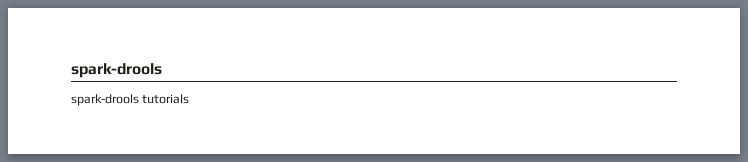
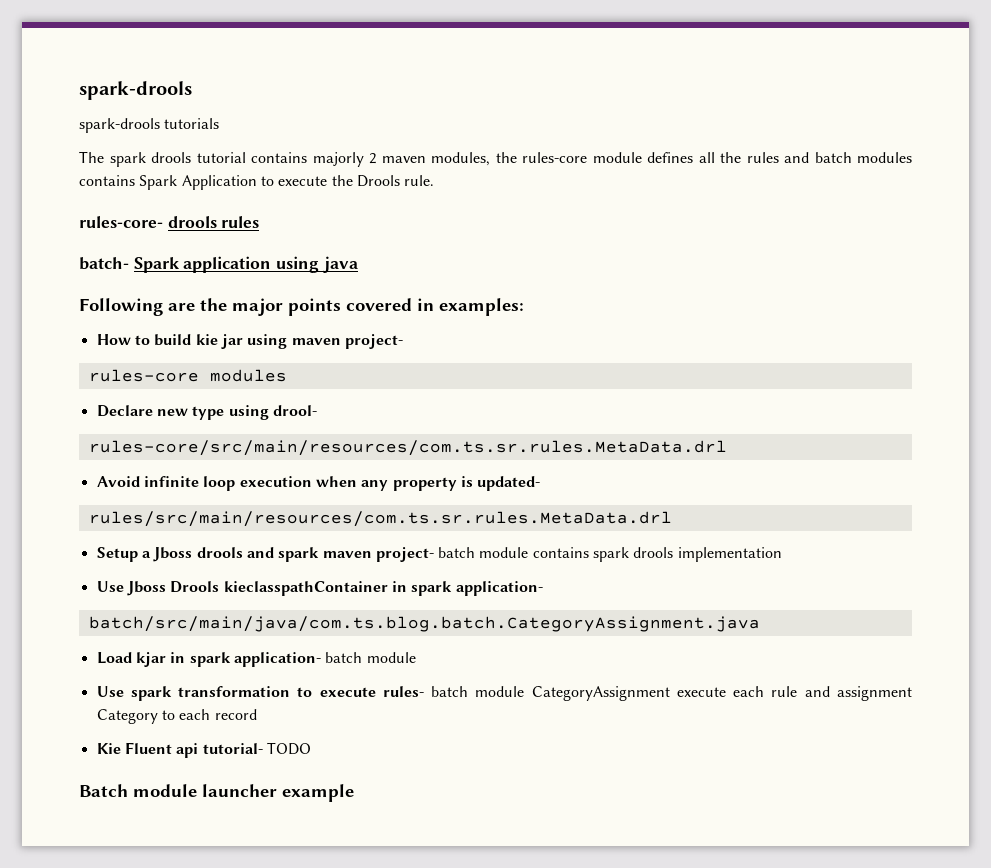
(190, 99) none -> [79,151,912,167] [79,175,435,190] [79,216,260,228] [79,256,358,273] [79,298,524,316] [96,334,403,349] [88,369,287,382] [96,405,317,420] [88,440,727,456] [96,476,541,491] [88,511,672,527] [96,547,782,562] [96,581,543,596] [88,616,760,632] [96,652,416,667] [96,686,912,701] [96,709,257,724] [96,742,311,758] [79,784,354,802] // The spark drools tutorial contains majorly 2 maven modules, the rules-core module defines all the rules and batch modules contains Spark Application to execute the Drools rule. // rules-core- drools rules // batch- Spark application using java // Following are the major points covered in examples: // How to build kie jar using maven project- // rules-core modules // Declare new type using drool- // rules-core/src/main/resources/com.ts.sr.rules.MetaData.drl // Avoid infinite loop execution when any property is updated- // rules/src/main/resources/com.ts.sr.rules.MetaData.drl // Setup a Jboss drools and spark maven project- batch module contains spark drools implementation // Use Jboss Drools kieclasspathContainer in spark application- // batch/src/main/java/com.ts.blog.batch.CategoryAssignment.java // Load kjar in spark application- batch module // Use spark transformation to execute rules- batch module CategoryAssignment execute each rule and assignment Category to each record // Kie Fluent api tutorial- TODO // Batch module launcher example

